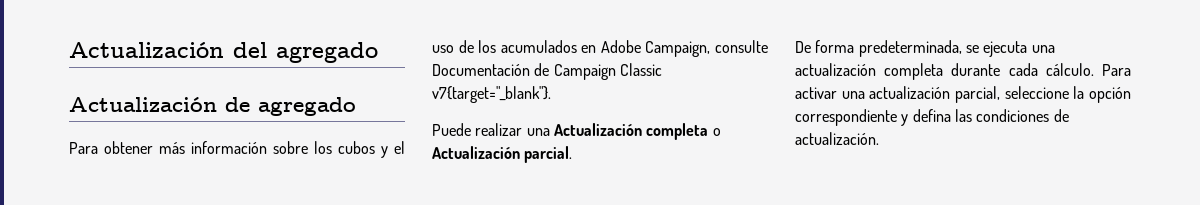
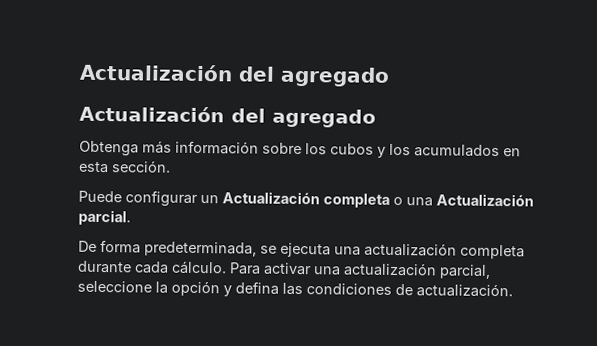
[225,97,356,116] [69,141,153,154] de agregado // Para obtener -> [231,108,376,128] [79,140,139,157] del agregado // Obtenga
[394,141,405,154] [432,40,768,57] [432,63,662,80] [432,86,551,103] el uso de los acumulados en Adobe Campaign, consulte Documentación de Campaign Classic v7{target="_blank"}. -> [389,143,521,158] [78,160,171,174] los acumulados en esta sección.
[475,123,550,136] realizar una -> [125,190,219,207] configurar un
(721, 132) none -> [406,197,433,207] una
[795,109,897,126] correspondiente -> (220, 288) none

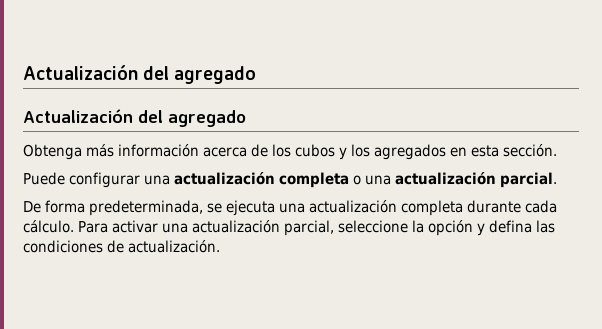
[262,142,302,155] sobre -> [203,144,268,157] acerca de
[414,144,500,158] acumulados -> [374,144,446,160] agregados
[200,191,320,205] un Actualización -> [144,172,275,185] una actualización
[436,193,534,207] Actualización -> [395,172,496,185] actualización

